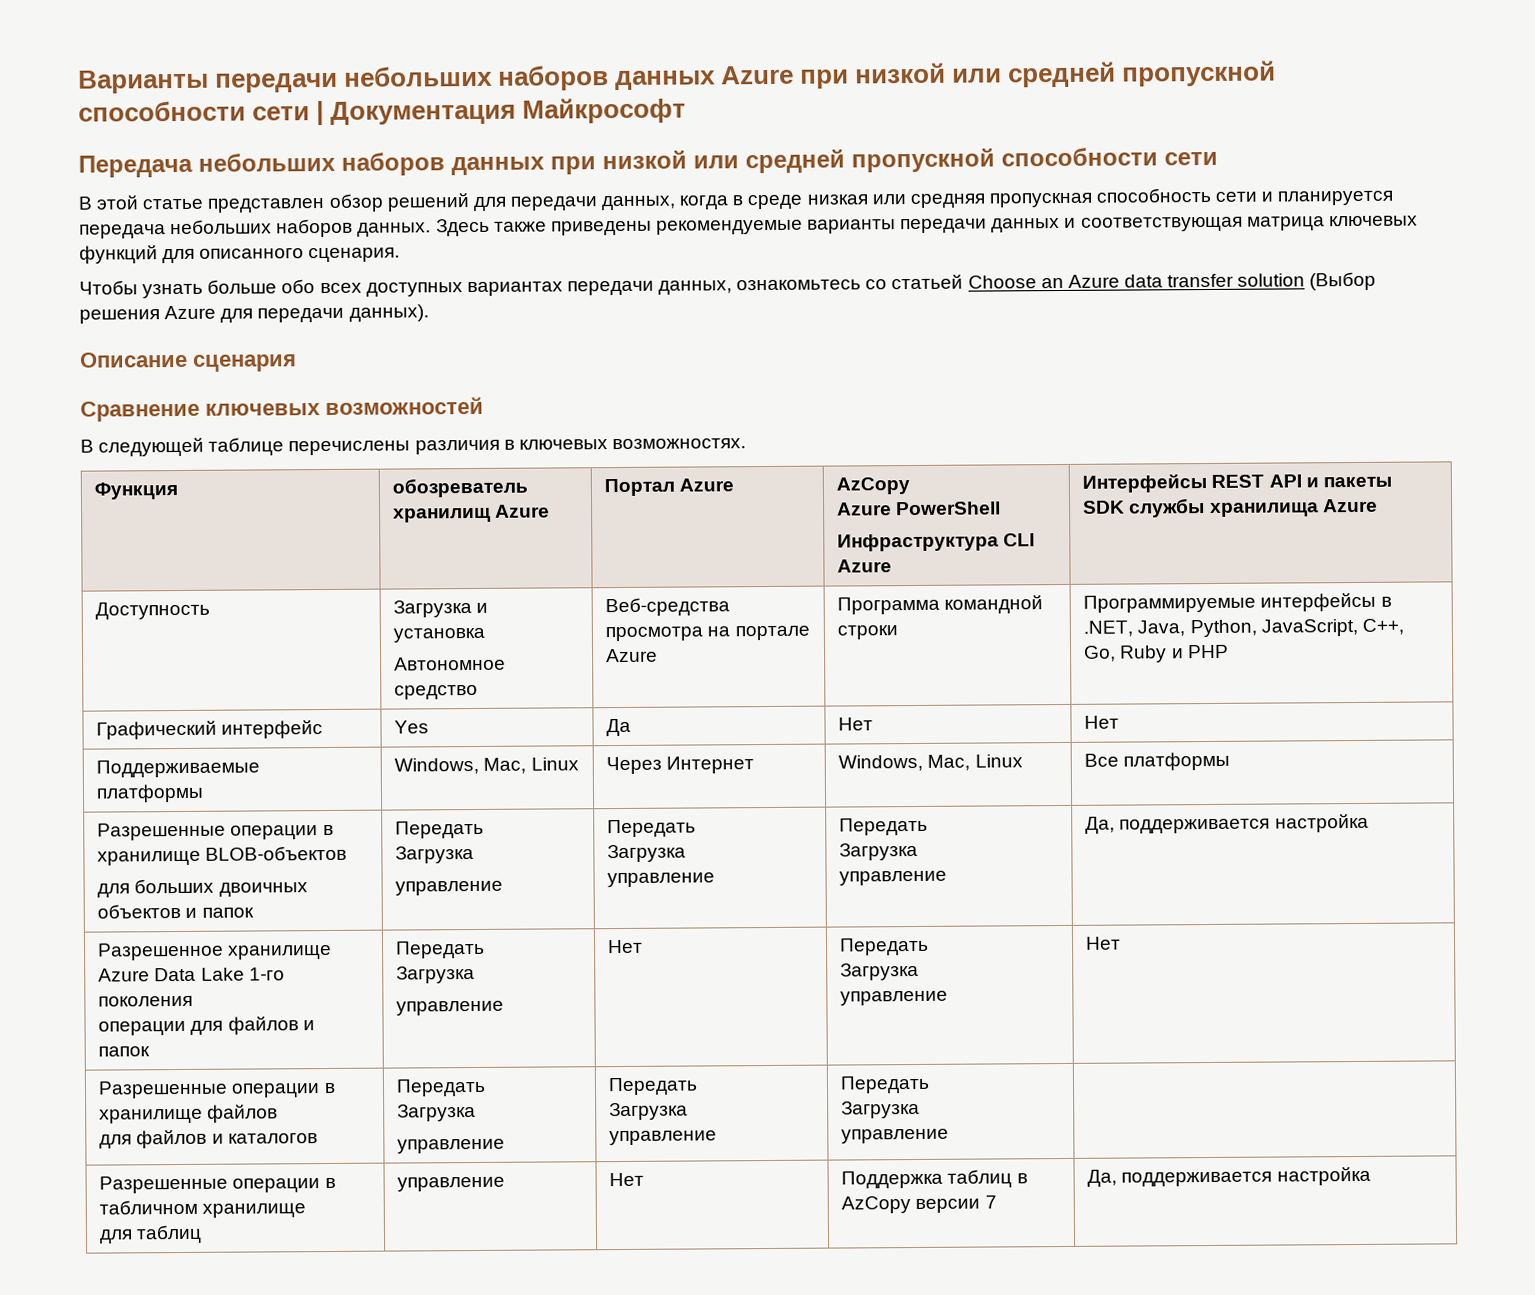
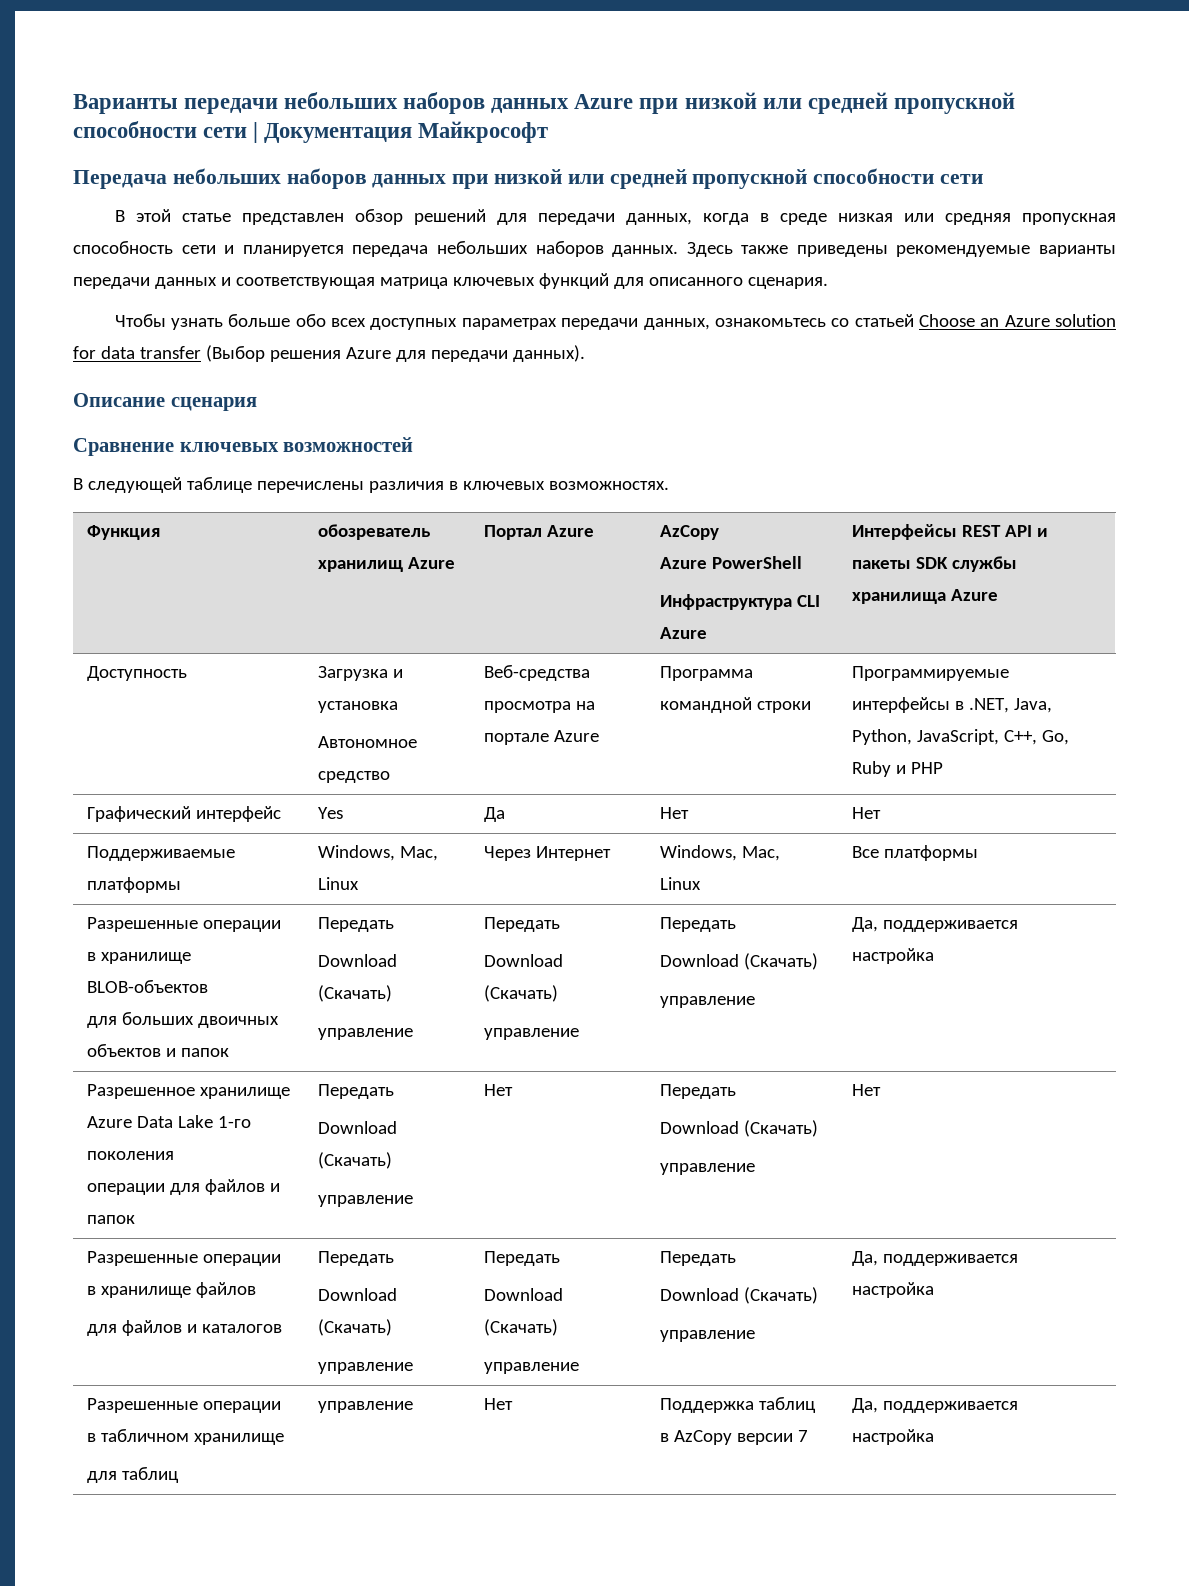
[466,281,563,297] вариантах -> [461,318,557,330] параметрах
(1120, 281) none -> [1054,314,1116,327] [73,346,96,359] solution for
[1237,273,1306,287] solution -> (201, 352) none
[395,846,475,864] [395,880,504,896] [607,819,697,838] [607,844,687,863] [607,872,716,888] [839,817,929,836] [839,842,919,861] Загрузка // управление | Передать // Загрузка // управление | Передать // Загрузка -> [318,954,398,967] [318,985,393,1002] [318,1028,414,1040] [484,917,561,932] [484,954,564,967] [484,985,559,1002] [484,1028,580,1040] [660,917,737,932] [660,953,819,970] Download (Скачать) // управление | Передать // Download (Скачать) // управление | Передать // Download (Скачать)
[396,965,476,984] Загрузка -> [318,1121,398,1134] [318,1152,393,1169] Download (Скачать)
[840,962,920,981] Загрузка -> [660,1120,819,1137] Download (Скачать)
[397,1103,477,1122] [397,1138,506,1154] [608,1077,699,1096] [609,1102,689,1121] [609,1130,718,1146] [840,1075,931,1094] [841,1100,921,1119] [841,1128,950,1144] Загрузка // управление | Передать // Загрузка // управление | Передать // Загрузка // управление | -> [318,1288,398,1301] [318,1319,393,1336] [318,1362,414,1374] [484,1251,561,1266] [484,1288,564,1301] [484,1319,559,1336] [484,1362,580,1374] [660,1251,737,1266] [660,1287,819,1304] [660,1330,756,1342] [852,1251,1019,1266] [852,1282,935,1298] Download (Скачать) // управление | Передать // Download (Скачать) // управление | Передать // Download (Скачать) // управление | Да, поддерживается настройка

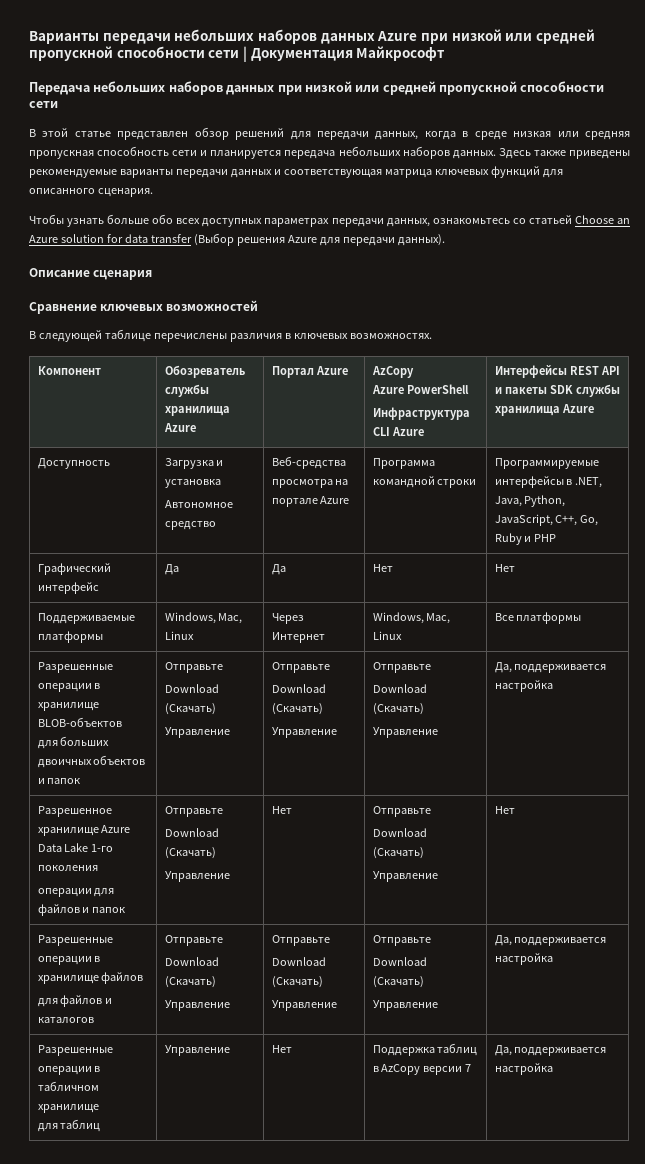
[87,525,161,540] [318,524,431,540] [318,560,404,572] Функция | обозреватель хранилищ -> [37,366,101,375] [164,365,245,378] [164,384,209,397] [164,406,230,416] Компонент | Обозреватель службы хранилища
[318,807,344,819] Yes -> [164,564,179,575] Да
[318,917,395,932] [318,954,398,967] [318,985,393,1002] [318,1028,414,1040] [484,917,561,932] [484,954,564,967] [484,985,559,1002] [484,1028,580,1040] [660,917,737,932] [660,953,819,970] [660,996,756,1008] Передать // Download (Скачать) // управление | Передать // Download (Скачать) // управление | Передать // Download (Скачать) // управление -> [164,662,223,673] [164,684,219,693] [164,703,216,715] [164,727,230,738] [271,662,330,673] [271,684,326,693] [271,703,323,715] [271,727,337,738] [372,662,431,673] [372,684,427,693] [372,703,424,715] [372,727,438,738] Отправьте // Download (Скачать) // Управление | Отправьте // Download (Скачать) // Управление | Отправьте // Download (Скачать) // Управление
[318,1084,395,1099] [318,1121,398,1134] [318,1152,393,1169] [318,1195,414,1207] [484,1084,514,1096] [660,1084,737,1099] [660,1120,819,1137] [660,1163,756,1175] Передать // Download (Скачать) // управление | Нет | Передать // Download (Скачать) // управление -> [164,806,223,817] [164,828,219,837] [164,847,216,859] [164,871,230,882] [271,806,292,814] [372,806,431,817] [372,828,427,837] [372,847,424,859] [372,871,438,882] Отправьте // Download (Скачать) // Управление | Нет | Отправьте // Download (Скачать) // Управление
[318,1251,395,1266] [318,1288,398,1301] [318,1319,393,1336] [318,1362,414,1374] [484,1251,561,1266] [484,1288,564,1301] [484,1319,559,1336] [484,1362,580,1374] [660,1251,737,1266] [660,1287,819,1304] [660,1330,756,1342] Передать // Download (Скачать) // управление | Передать // Download (Скачать) // управление | Передать // Download (Скачать) // управление -> [164,935,223,946] [164,957,219,966] [164,976,216,988] [164,1000,230,1011] [271,935,330,946] [271,957,326,966] [271,976,323,988] [271,1000,337,1011] [372,935,431,946] [372,957,427,966] [372,976,424,988] [372,1000,438,1011] Отправьте // Download (Скачать) // Управление | Отправьте // Download (Скачать) // Управление | Отправьте // Download (Скачать) // Управление
[318,1401,414,1413] управление -> [164,1045,230,1056] Управление

